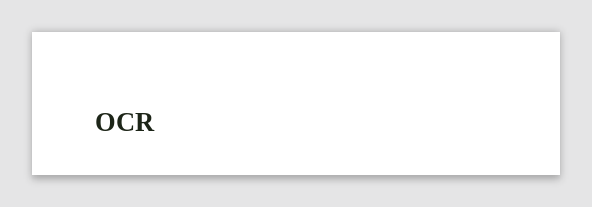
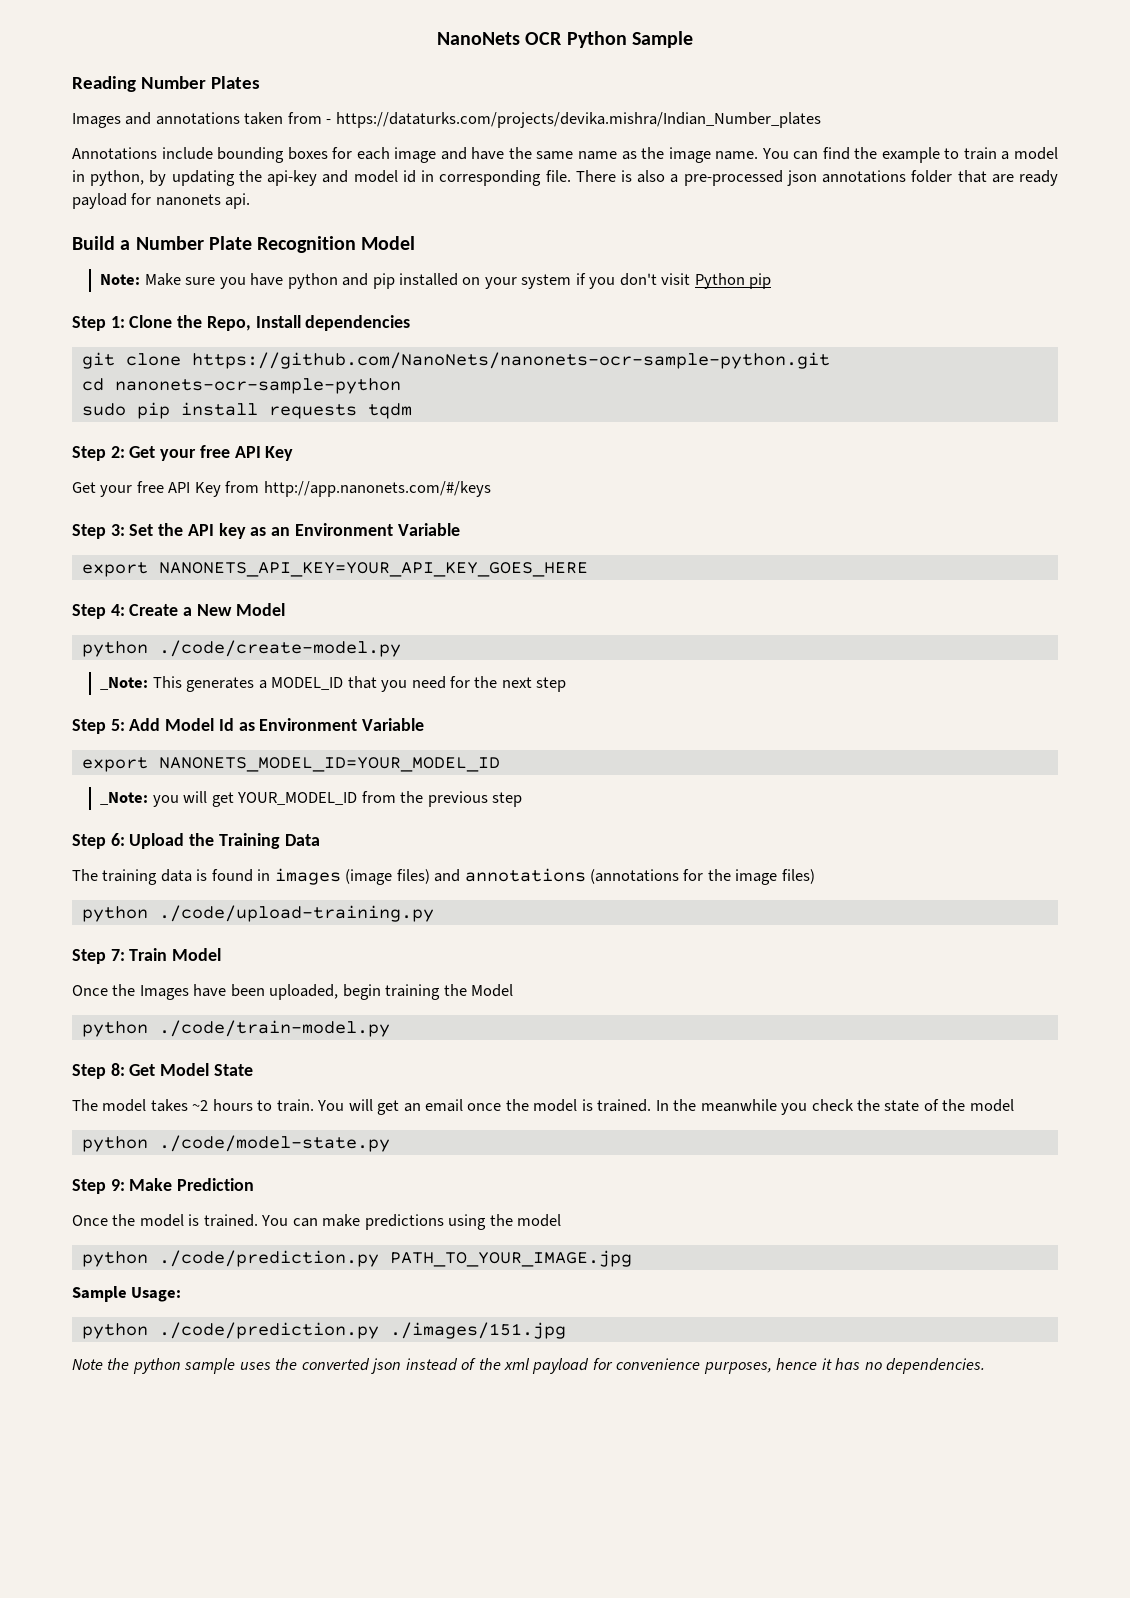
[95,113,155,131] OCR -> [437,31,693,48] [72,76,260,92] [72,112,821,128] [72,147,1058,163] [72,170,1059,186] [72,193,251,209] [72,236,416,253] [100,273,772,289] [72,315,411,331] [81,352,830,369] [81,378,401,394] [81,402,412,419] [72,445,294,461] [72,481,491,497] [72,523,460,539] [81,562,588,577] [72,603,285,619] [81,640,401,657] [100,676,567,692] [72,718,425,734] [81,757,500,772] [100,791,522,807] [72,833,320,849] [72,868,815,885] [81,905,434,922] [72,948,222,964] [72,984,514,1000] [81,1020,390,1037] [72,1063,253,1079] [72,1099,1014,1115] [81,1135,390,1152] [72,1178,255,1194] [72,1214,562,1230] [81,1250,632,1267] [72,1286,182,1302] [81,1322,566,1339] [72,1358,986,1374] NanoNets OCR Python Sample // Reading Number Plates // Images and annotations taken from - https://dataturks.com/projects/devika.mishra/Indian_Number_plates // Annotations include bounding boxes for each image and have the same name as the image name. You can find the example to train a model in python, by updating the api-key and model id in corresponding file. There is also a pre-processed json annotations folder that are ready payload for nanonets api. // Build a Number Plate Recognition Model // Note: Make sure you have python and pip installed on your system if you don't visit Python pip // Step 1: Clone the Repo, Install dependencies // git clone https://github.com/NanoNets/nanonets-ocr-sample-python.git // cd nanonets-ocr-sample-python // sudo pip install requests tqdm // Step 2: Get your free API Key // Get your free API Key from http://app.nanonets.com/#/keys // Step 3: Set the API key as an Environment Variable // export NANONETS_API_KEY=YOUR_API_KEY_GOES_HERE // Step 4: Create a New Model // python ./code/create-model.py // _Note: This generates a MODEL_ID that you need for the next step // Step 5: Add Model Id as Environment Variable // export NANONETS_MODEL_ID=YOUR_MODEL_ID // _Note: you will get YOUR_MODEL_ID from the previous step // Step 6: Upload the Training Data // The training data is found in images (image files) and annotations (annotations for the image files) // python ./code/upload-training.py // Step 7: Train Model // Once the Images have been uploaded, begin training the Model // python ./code/train-model.py // Step 8: Get Model State // The model takes ~2 hours to train. You will get an email once the model is trained. In the meanwhile you check the state of the model // python ./code/model-state.py // Step 9: Make Prediction // Once the model is trained. You can make predictions using the model // python ./code/prediction.py PATH_TO_YOUR_IMAGE.jpg // Sample Usage: // python ./code/prediction.py ./images/151.jpg // Note the python sample uses the converted json instead of the xml payload for convenience purposes, hence it has no dependencies.

